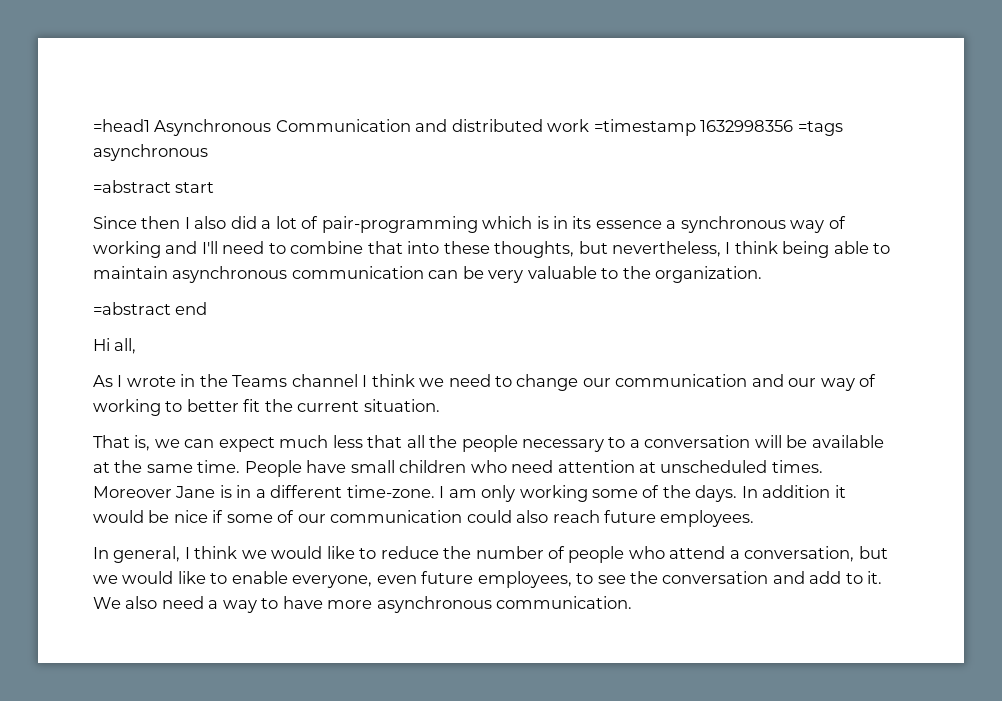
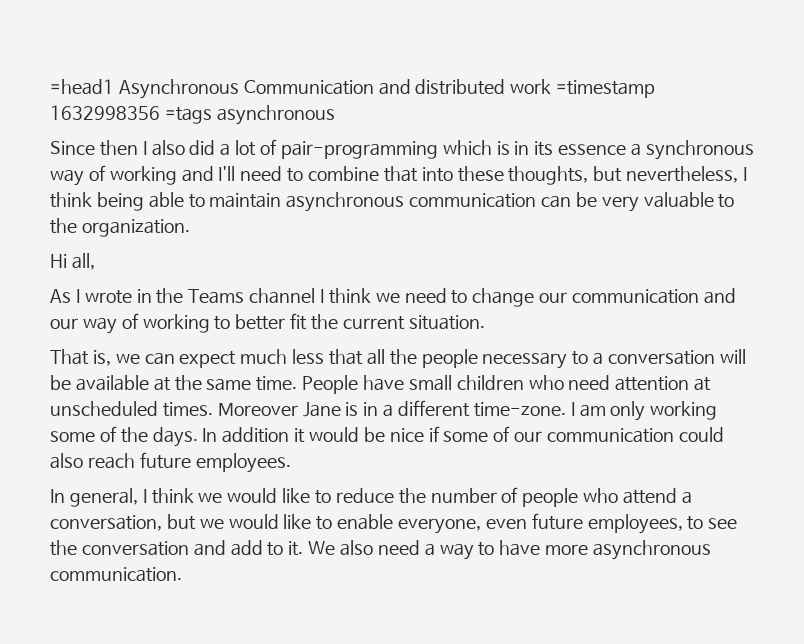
[93,180,215,193] // =abstract start -> (335, 115) none
[93,302,208,315] // =abstract end -> (190, 228) none

